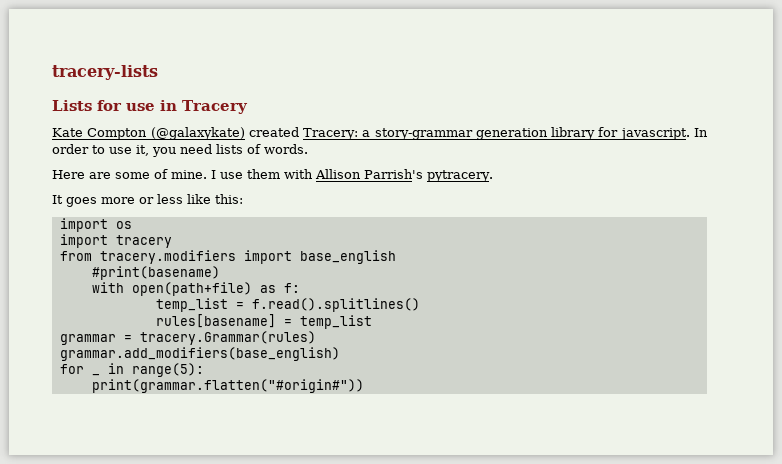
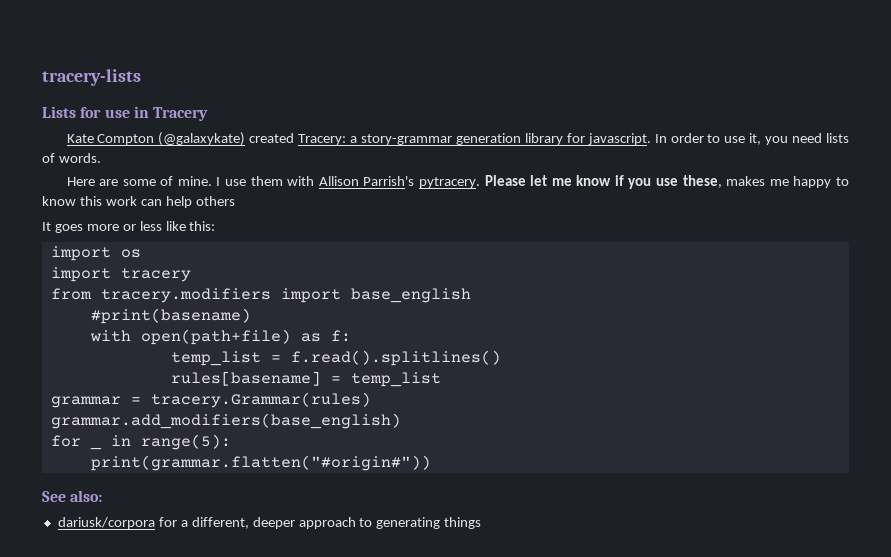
(493, 176) none -> [484,175,850,189] [42,196,235,208] Please let me know if you use these, makes me happy to know this work can help others
(364, 386) none -> [42,490,103,502] [57,517,482,529] // See also: // dariusk/corpora for a different, deeper approach to generating things

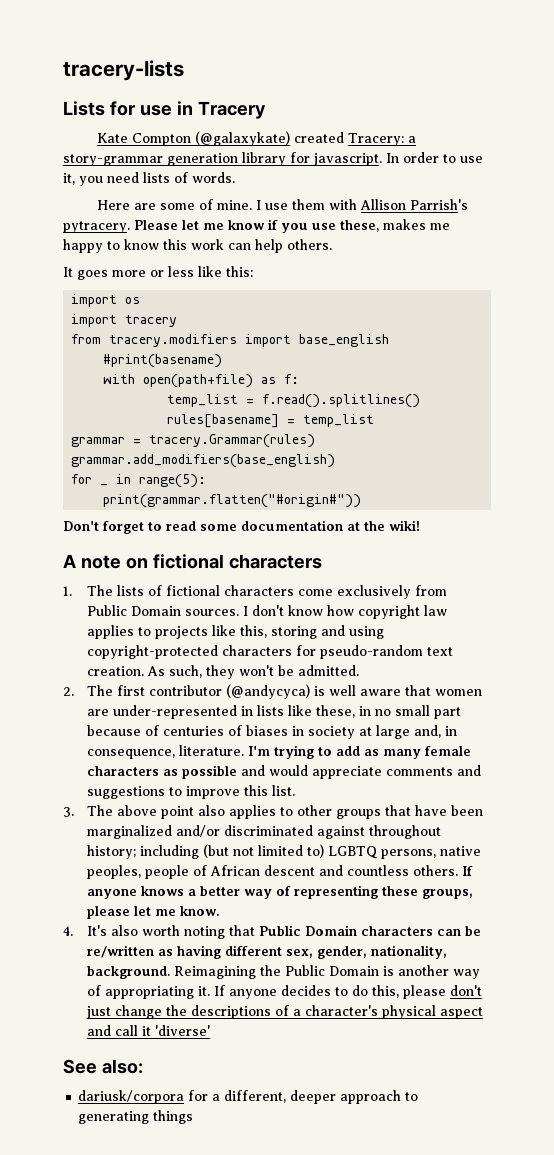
[195,196,235,206] others -> [287,239,332,250] others.
(431, 463) none -> [63,520,420,534] [63,554,322,569] [63,585,448,599] [87,605,448,619] [87,625,385,639] [87,645,454,659] [87,665,360,679] [63,684,483,699] [87,705,462,719] [87,725,458,739] [87,745,472,759] [87,765,482,779] [87,785,296,799] [63,805,484,819] [87,825,442,839] [87,844,482,859] [87,865,474,879] [87,885,474,899] [87,906,221,919] [63,925,482,939] [87,945,448,959] [87,965,481,979] [87,985,483,999] [86,1005,484,1019] [87,1025,211,1036] // Don't forget to read some documentation at the wiki! // A note on fictional characters // 1. The lists of fictional characters come exclusively from Public Domain sources. I don't know how copyright law applies to projects like this, storing and using copyright-protected characters for pseudo-random text creation. As such, they won't be admitted. // 2. The first contributor (@andycyca) is well aware that women are under-represented in lists like these, in no small part because of centuries of biases in society at large and, in consequence, literature. I'm trying to add as many female characters as possible and would appreciate comments and suggestions to improve this list. // 3. The above point also applies to other groups that have been marginalized and/or discriminated against throughout history; including (but not limited to) LGBTQ persons, native peoples, people of African descent and countless others. If anyone knows a better way of representing these groups, please let me know. // 4. It's also worth noting that Public Domain characters can be re/written as having different sex, gender, nationality, background. Reimagining the Public Domain is another way of appropriating it. If anyone decides to do this, please don't just change the descriptions of a character's physical aspect and call it 'diverse'

